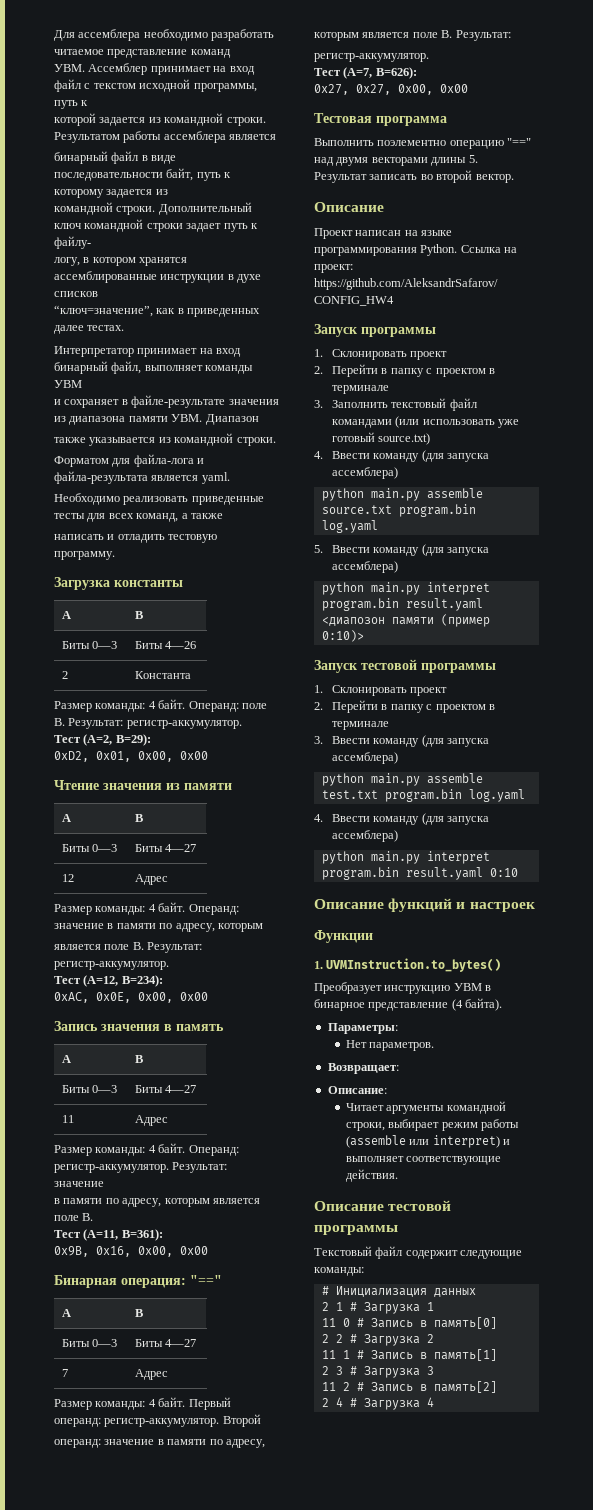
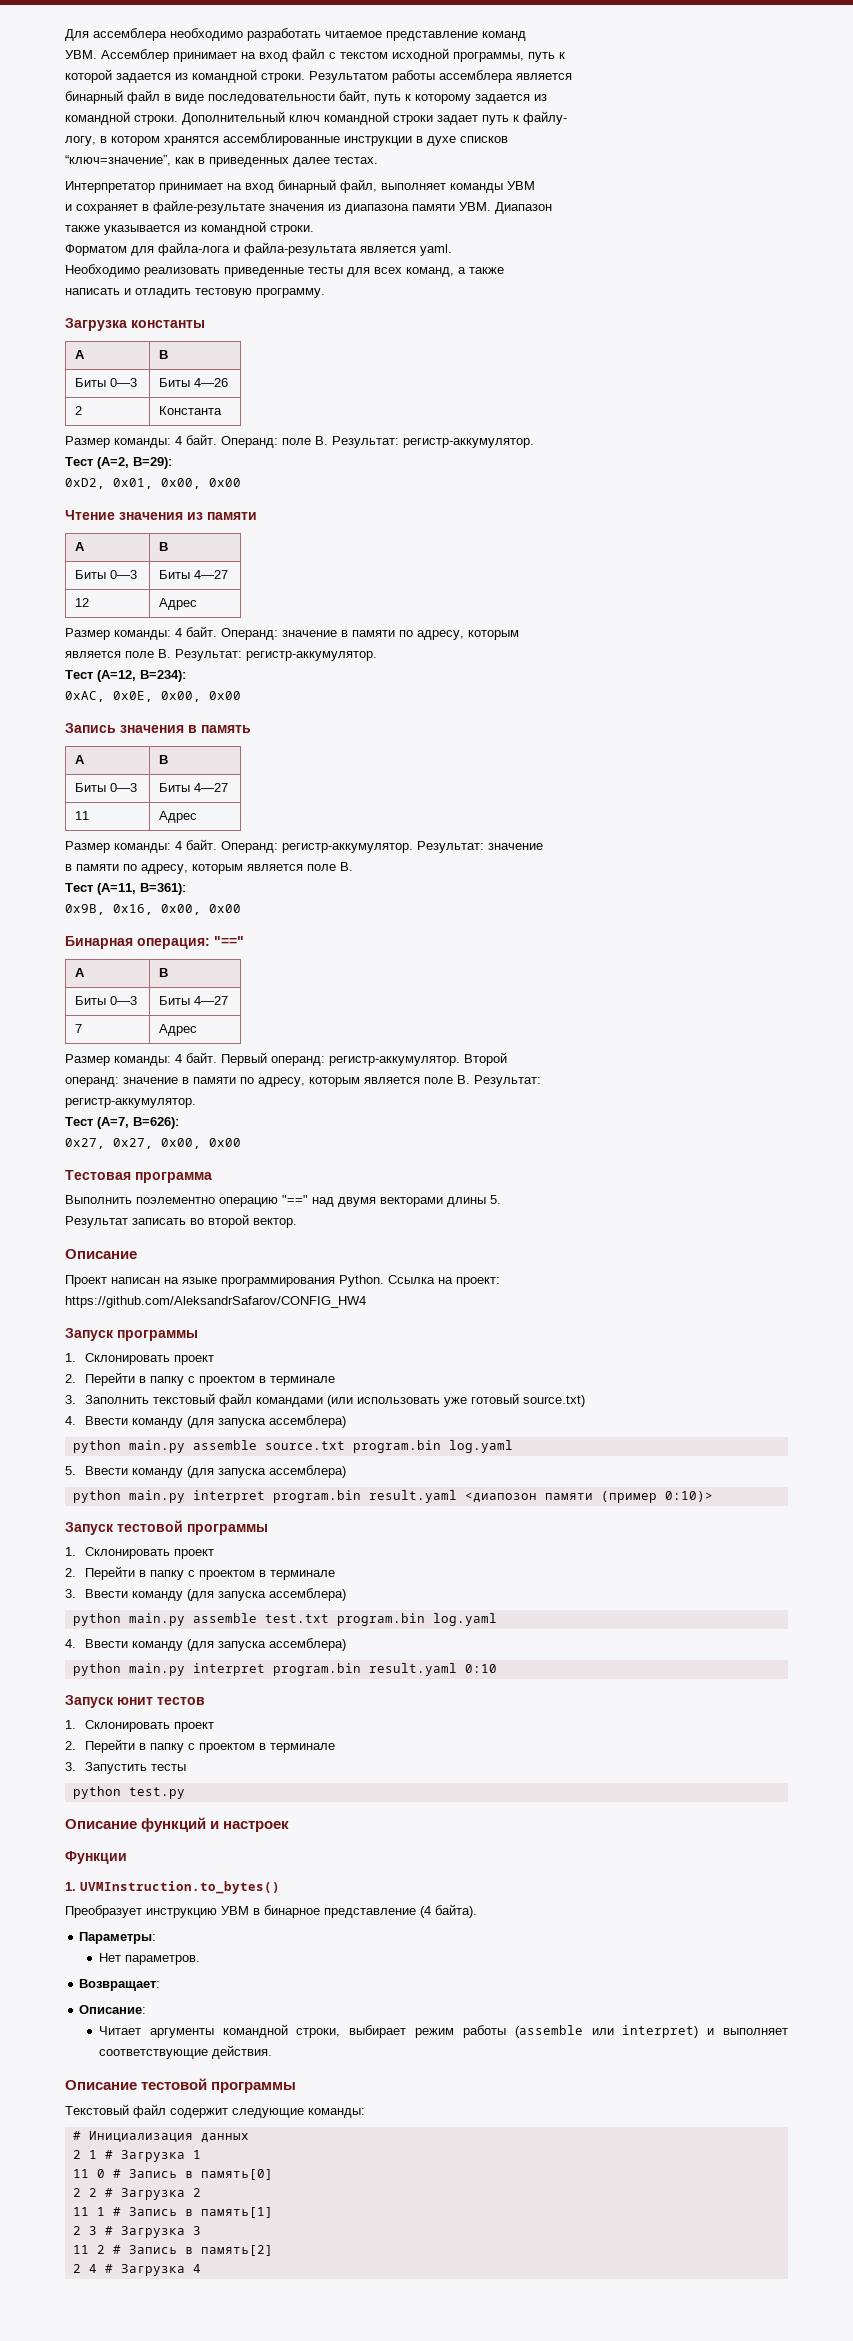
(518, 872) none -> [65,1695,205,1708] [65,1720,214,1732] [65,1739,335,1753] [65,1762,186,1774] [72,1786,185,1799] // Запуск юнит тестов // 1. Склонировать проект // 2. Перейти в папку с проектом в терминале // 3. Запустить тесты // python test.py

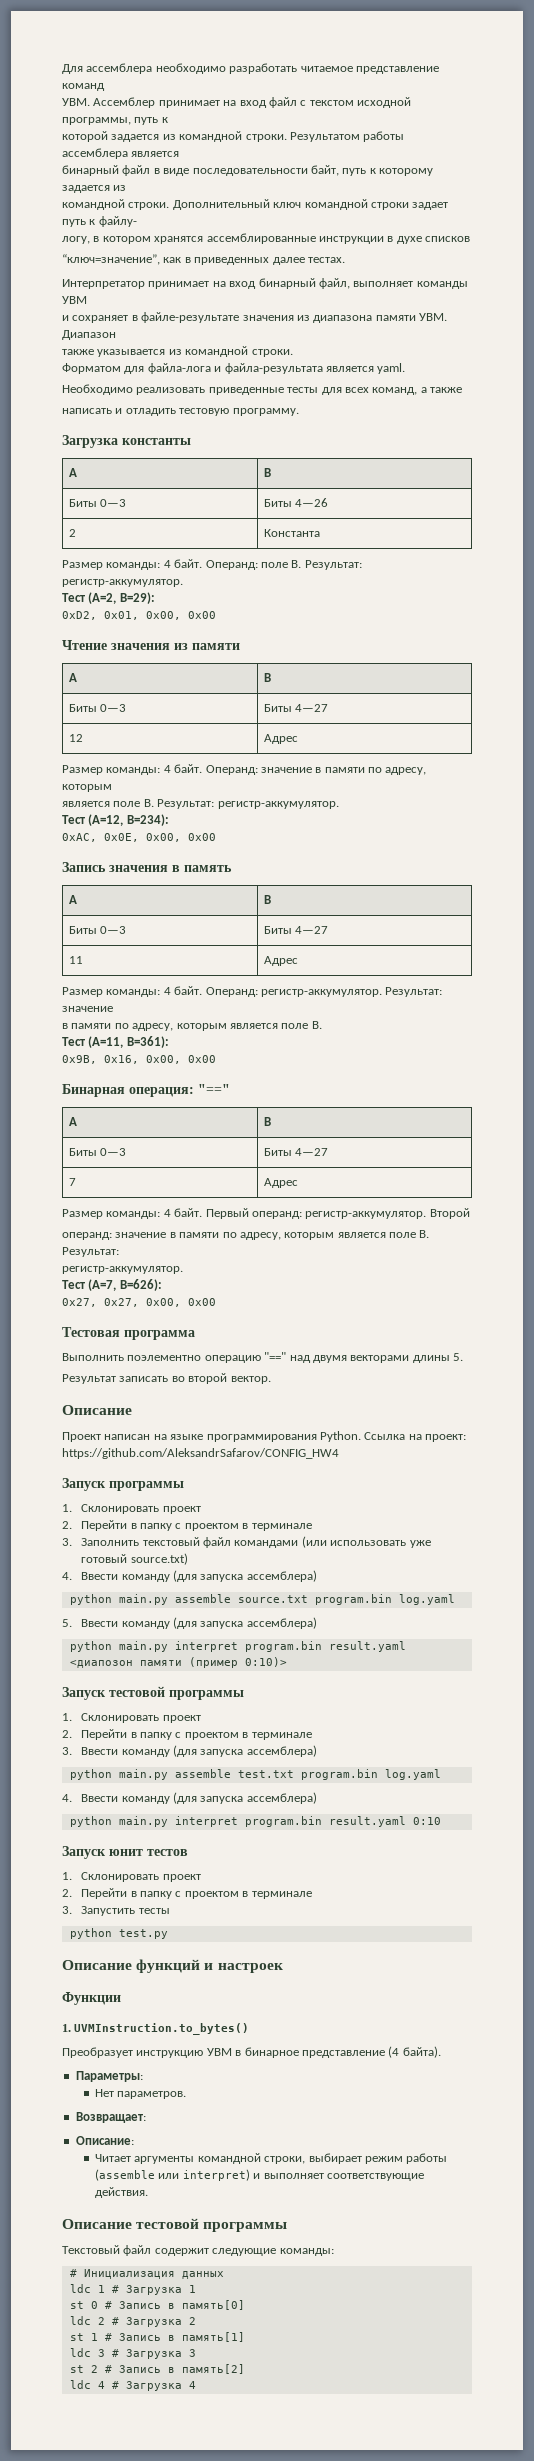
[72,2150,81,2159] 2 -> [69,2284,91,2293] ldc
[72,2169,89,2178] 11 -> [69,2301,84,2309] st
[72,2188,81,2197] 2 -> [69,2316,91,2325] ldc
[72,2207,89,2216] 11 -> [69,2333,84,2341] st
[72,2226,81,2235] 2 -> [69,2348,91,2357] ldc
[72,2245,89,2254] 11 -> [69,2365,84,2373] st
[72,2264,81,2273] 2 -> [69,2380,91,2389] ldc

